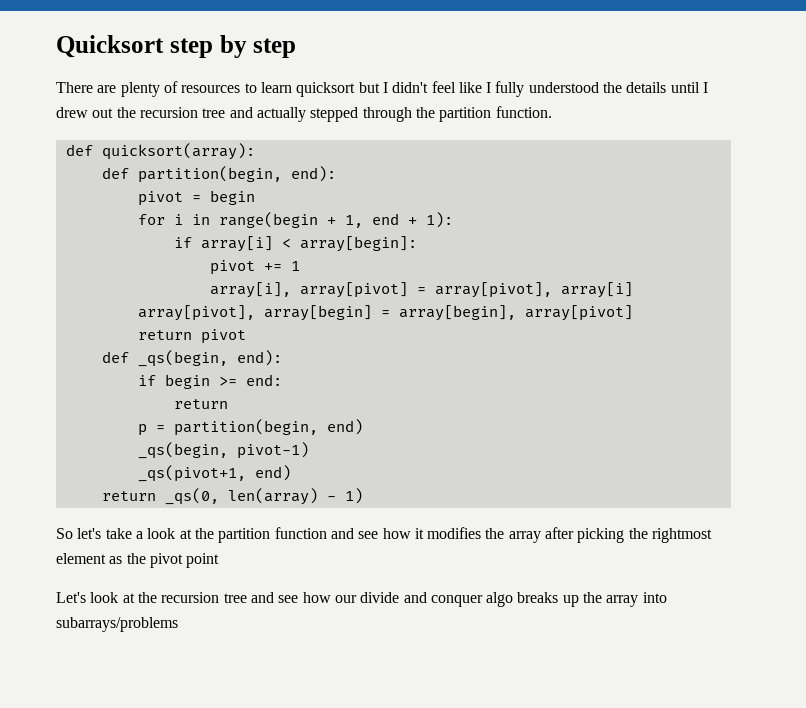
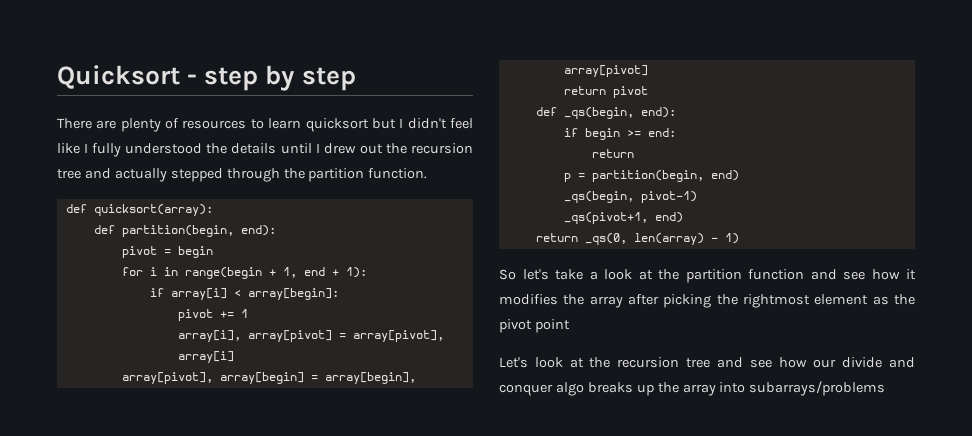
(164, 46) none -> [187,74,198,84] -

